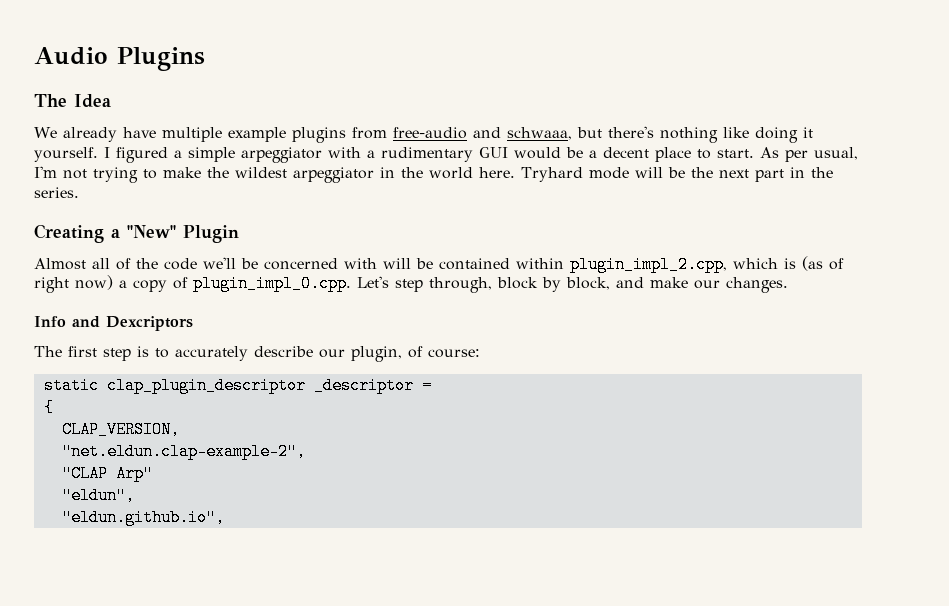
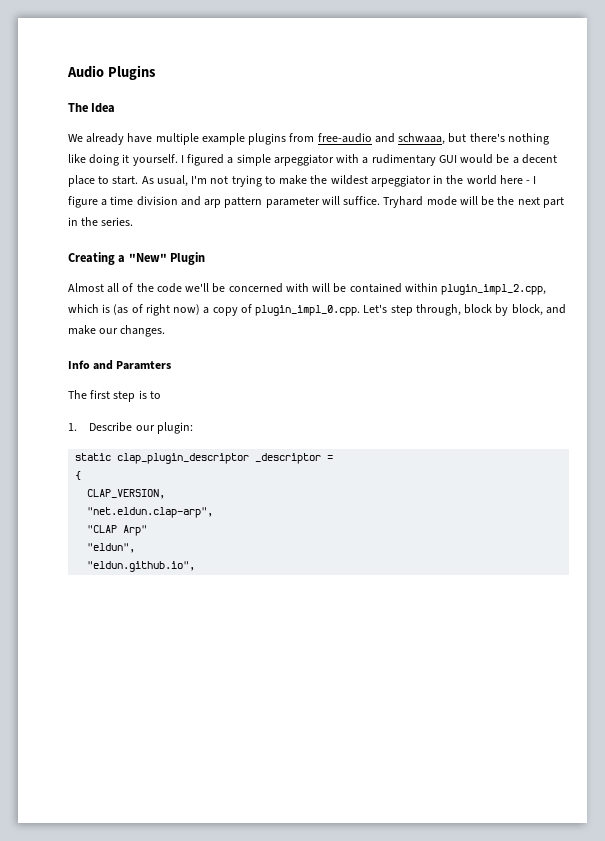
[785,150,808,162] per -> (154, 180) none
[479,167,515,178] here. -> [499,175,537,184] [68,196,381,208] here - I figure a time division and arp pattern parameter will suffice.
[106,316,193,331] Dexcriptors -> [116,361,172,370] Paramters
[175,346,480,362] accurately describe our plugin, of course: -> [68,422,193,434] // 1. Describe our plugin:
[61,443,306,460] "net.eldun.clap-example-2", -> [87,507,214,518] "net.eldun.clap-arp",

